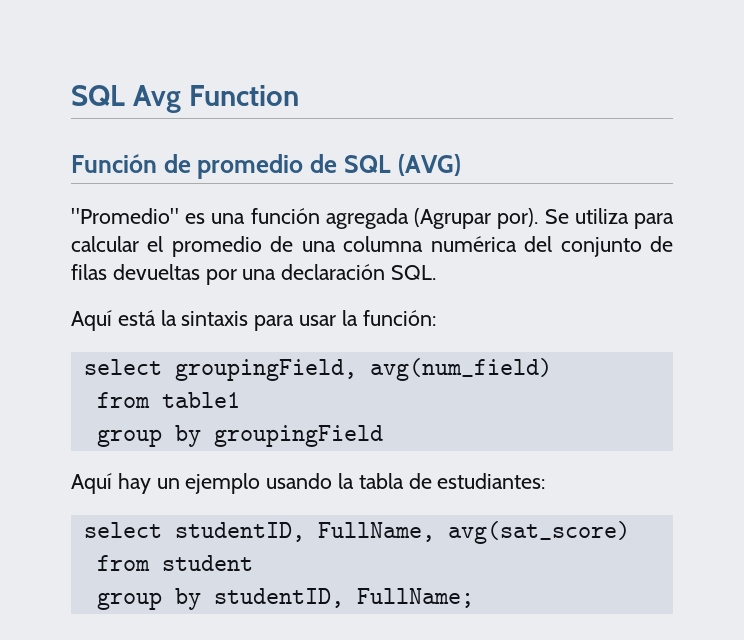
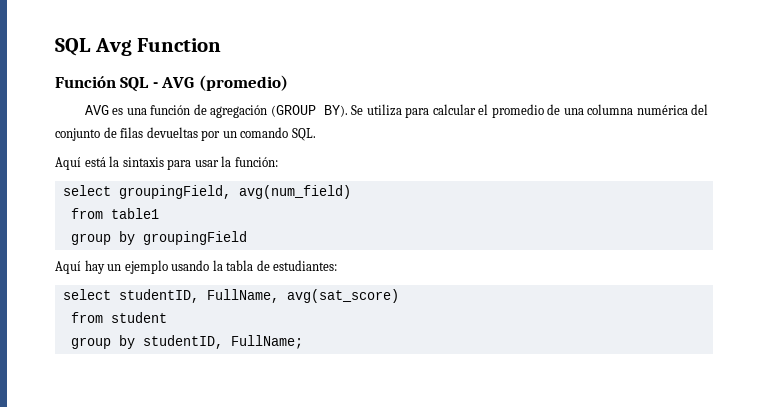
[163,154,461,179] [71,208,539,229] de promedio de SQL (AVG) // "Promedio" es una función agregada (Agrupar por). -> [120,75,288,92] [84,104,348,118] SQL - AVG (promedio) // AVG es una función de agregación (GROUP BY).
[242,264,386,280] una declaración -> [222,127,289,138] un comando

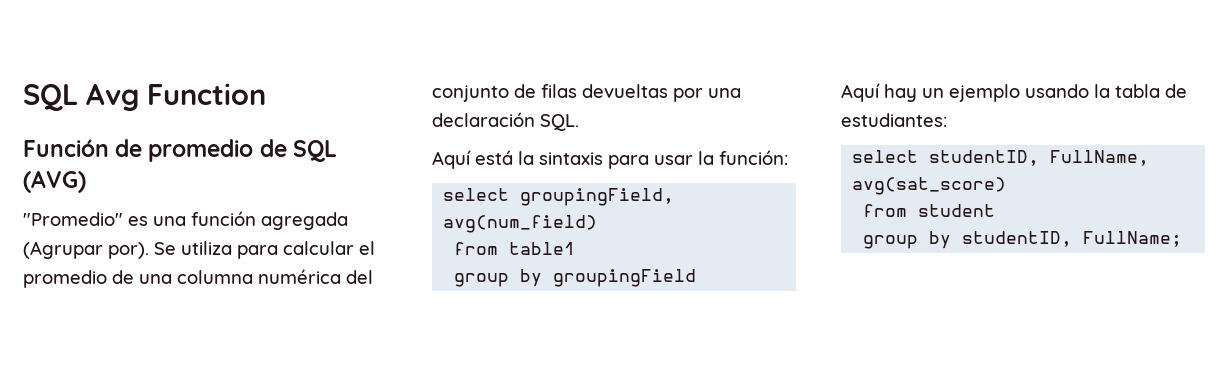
[120,75,288,92] [84,104,348,118] SQL - AVG (promedio) // AVG es una función de agregación (GROUP BY). -> [115,139,337,162] [23,170,86,193] [23,211,348,230] [23,241,149,259] de promedio de SQL (AVG) // "Promedio" es una función agregada (Agrupar por).
[222,127,289,138] un comando -> [708,88,741,98] [432,112,535,127] una declaración

